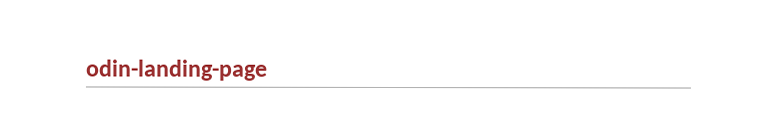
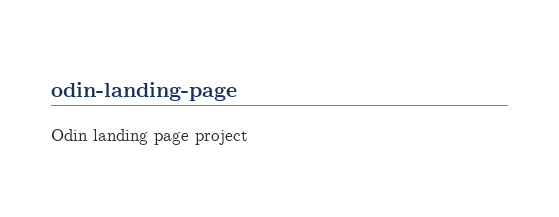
(268, 70) none -> [51,129,248,145] // Odin landing page project

